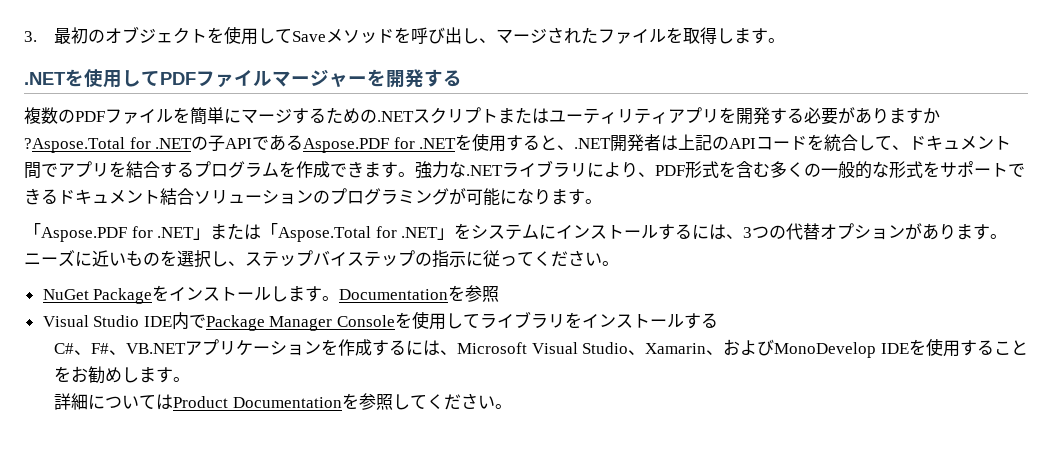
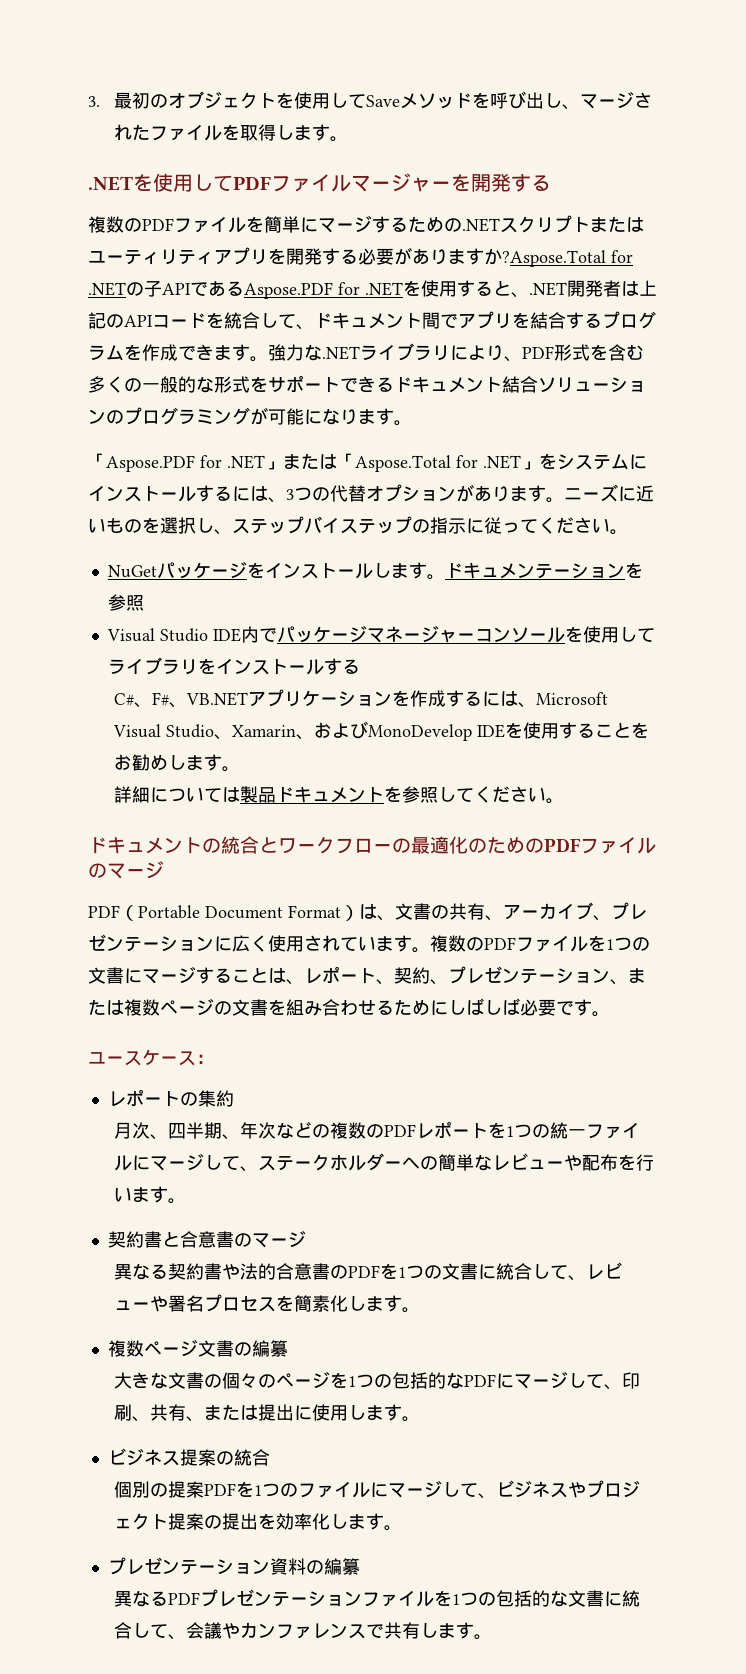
[93,288,153,304] Package -> [156,562,247,579] パッケージ
[339,289,449,300] Documentation -> [444,562,625,579] ドキュメンテーション
[205,315,396,331] Package Manager Console -> [276,626,565,643] パッケージマネージャーコンソール
[173,396,342,408] Product Documentation -> [240,786,385,803] 製品ドキュメント
(512, 406) none -> [88,836,656,854] [88,861,164,879] [88,902,647,921] [88,934,650,953] [88,966,646,985] [88,998,610,1017] [88,1049,214,1066] [107,1089,234,1107] [114,1121,641,1140] [114,1153,655,1172] [114,1186,187,1204] [107,1231,306,1248] [114,1262,623,1281] [114,1294,421,1313] [107,1340,288,1357] [114,1372,641,1390] [114,1404,421,1422] [107,1448,270,1466] [114,1480,641,1499] [114,1513,403,1531] [107,1557,360,1575] [114,1589,641,1607] [114,1622,493,1640] // ドキュメントの統合とワークフローの最適化のためのPDFファイルのマージ // PDF（Portable Document Format）は、文書の共有、アーカイブ、プレゼンテーションに広く使用されています。複数のPDFファイルを1つの文書にマージすることは、レポート、契約、プレゼンテーション、または複数ページの文書を組み合わせるためにしばしば必要です。 // ユースケース： // レポートの集約 // 月次、四半期、年次などの複数のPDFレポートを1つの統一ファイルにマージして、ステークホルダーへの簡単なレビューや配布を行います。 // 契約書と合意書のマージ // 異なる契約書や法的合意書のPDFを1つの文書に統合して、レビューや署名プロセスを簡素化します。 // 複数ページ文書の編纂 // 大きな文書の個々のページを1つの包括的なPDFにマージして、印刷、共有、または提出に使用します。 // ビジネス提案の統合 // 個別の提案PDFを1つのファイルにマージして、ビジネスやプロジェクト提案の提出を効率化します。 // プレゼンテーション資料の編纂 // 異なるPDFプレゼンテーションファイルを1つの包括的な文書に統合して、会議やカンファレンスで共有します。

